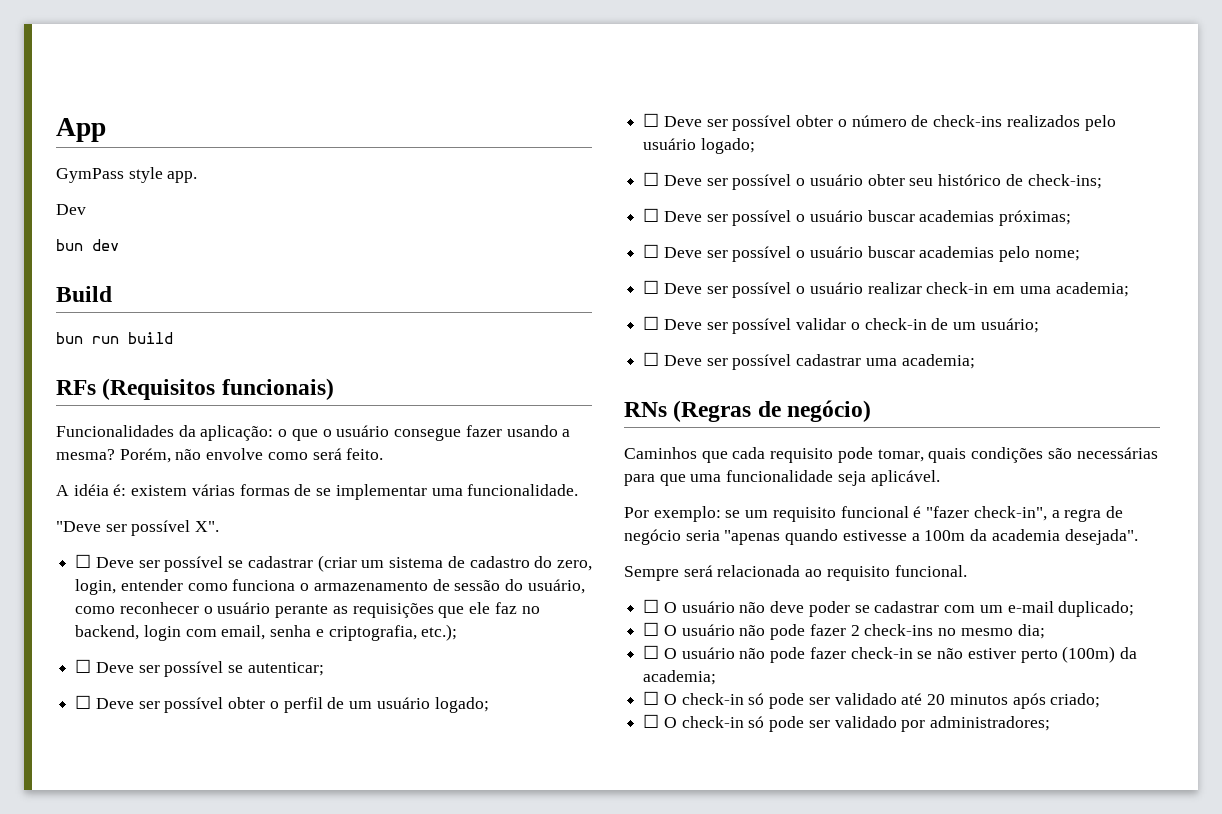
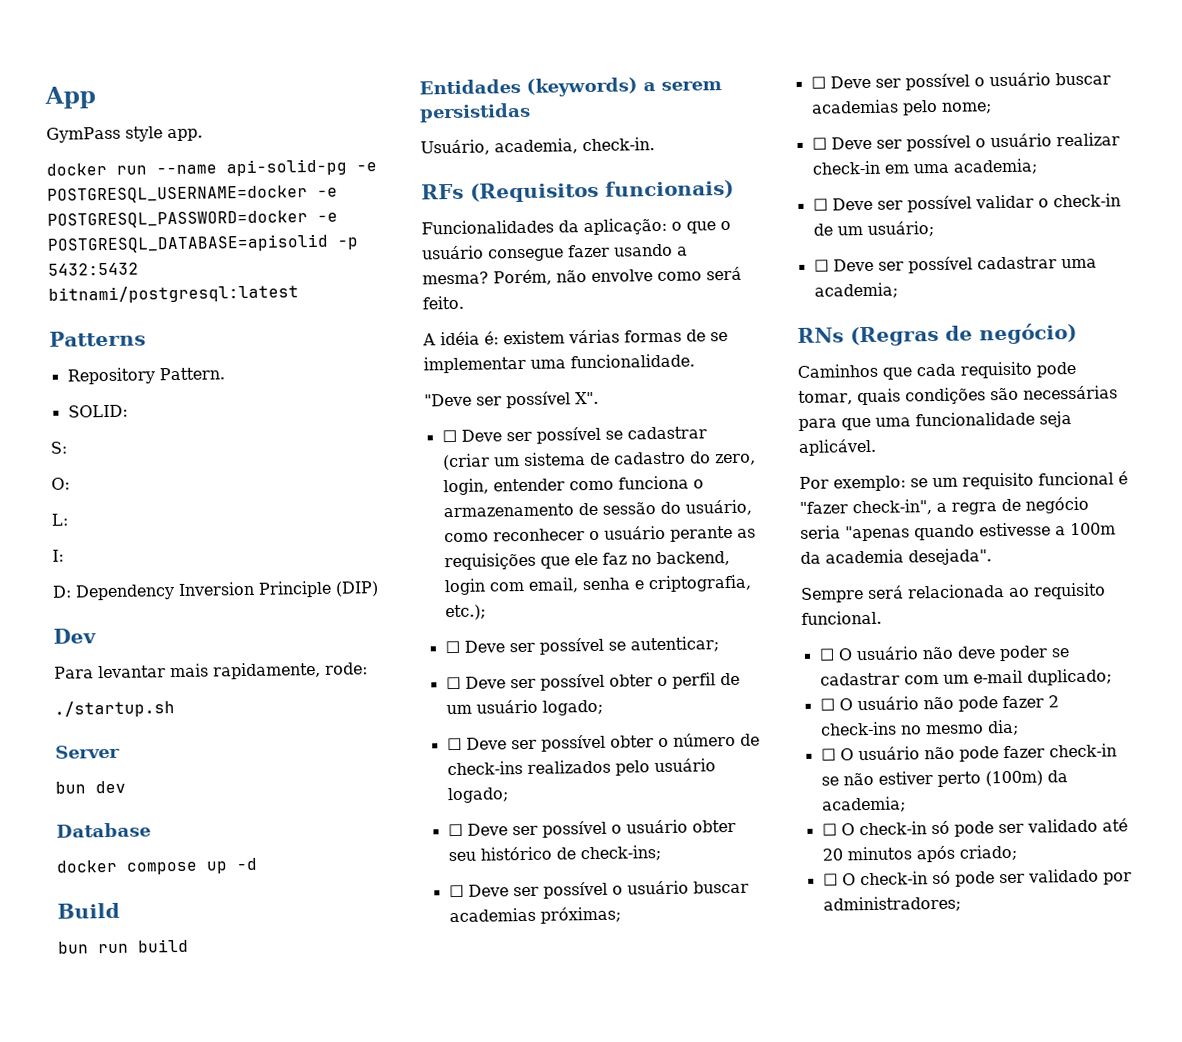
[56,204,86,215] [56,239,119,251] [56,286,112,302] [56,332,173,344] Dev // bun dev // Build // bun run build -> [46,158,377,177] [47,185,338,204] [47,210,338,229] [47,233,359,254] [48,262,139,276] [48,284,299,304] [49,330,146,347] [66,367,225,385] [67,404,128,418] [50,441,67,454] [51,477,70,490] [51,513,69,526] [52,549,64,562] [52,580,379,601] [53,628,97,644] [54,661,368,680] [54,700,175,718] [55,744,120,759] [55,780,126,794] [56,822,151,838] [56,857,258,875] [57,902,120,919] [58,938,189,954] [419,77,722,97] [419,102,531,123] [420,137,655,156] docker run --name api-solid-pg -e POSTGRESQL_USERNAME=docker -e POSTGRESQL_PASSWORD=docker -e POSTGRESQL_DATABASE=apisolid -p 5432:5432 bitnami/postgresql:latest // Patterns // Repository Pattern. // SOLID: // S: // O: // L: // I: // D: Dependency Inversion Principle (DIP) // Dev // Para levantar mais rapidamente, rode: // ./startup.sh // Server // bun dev // Database // docker compose up -d // Build // bun run build // Entidades (keywords) a serem persistidas // Usuário, academia, check-in.

